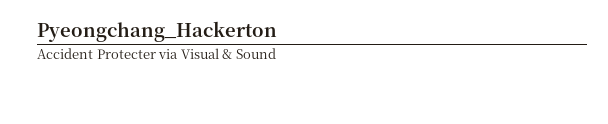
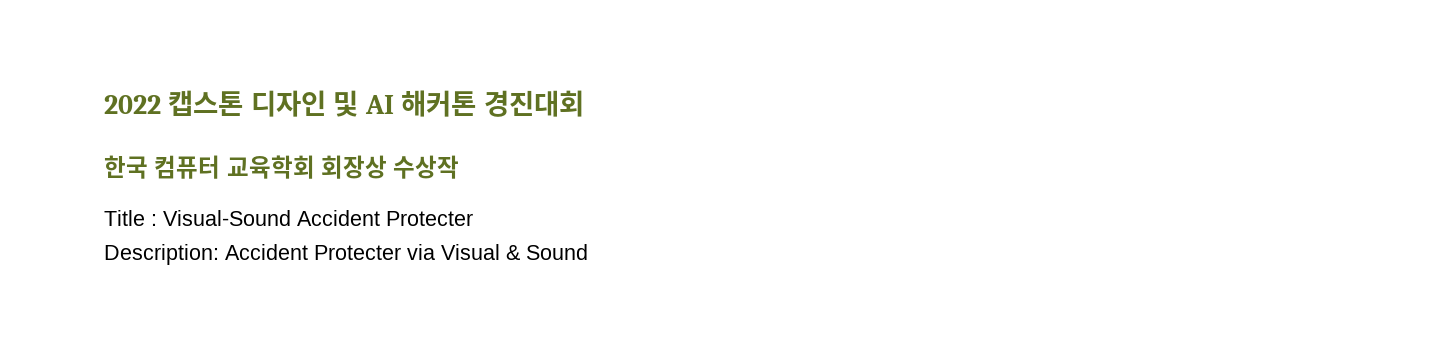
[37,21,277,42] Pyeongchang_Hackerton // -> [104,90,584,117] [104,155,460,179] [104,210,473,226] [104,244,219,265] 2022 캡스톤 디자인 및 AI 해커톤 경진대회 // 한국 컴퓨터 교육학회 회장상 수상작 // Title : Visual-Sound Accident Protecter // Description:

